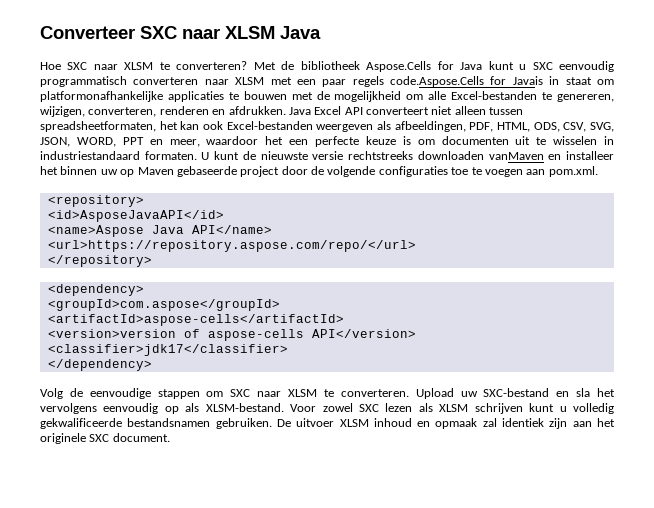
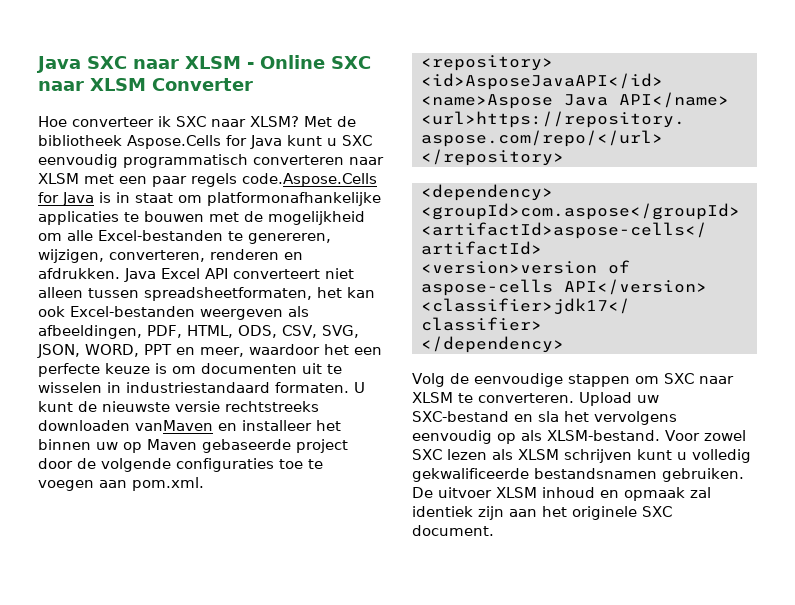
[40,26,321,39] [40,61,248,70] Converteer SXC naar XLSM Java // Hoe SXC naar XLSM te converteren? -> [36,55,371,73] [38,78,253,91] [38,116,299,127] Java SXC naar XLSM - Online SXC naar XLSM Converter // Hoe converteer ik SXC naar XLSM?
[512,76,543,85] Javais -> [62,192,111,206] Java is

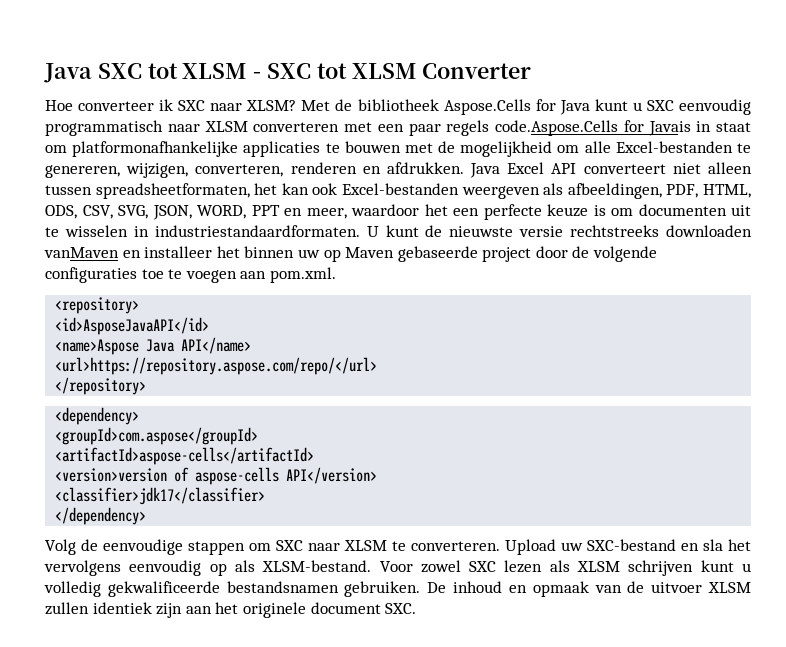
[133,59,179,69] naar -> [147,63,178,79] tot
[260,55,371,69] [38,81,84,91] Online SXC naar -> [267,63,347,79] SXC tot
[253,155,384,165] [38,173,79,184] converteren naar XLSM -> [167,121,340,132] naar XLSM converteren
[62,192,111,206] Java is -> [648,121,691,136] Javais
[126,382,349,393] industriestandaard formaten. -> [154,225,360,237] industriestandaardformaten.
[438,487,537,498] uitvoer XLSM -> (447, 587) none
[690,487,711,498] zal -> [594,581,752,593] [45,602,89,615] van de uitvoer XLSM zullen
[642,506,672,517] [412,525,494,536] SXC document. -> [310,602,417,614] document SXC.

